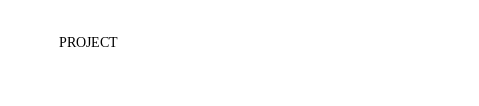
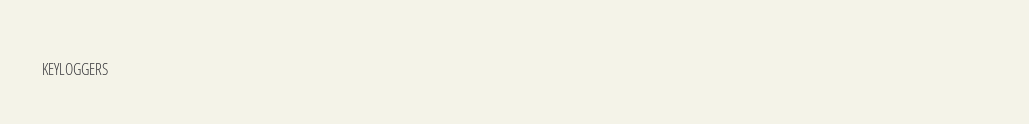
[59,37,118,47] PROJECT -> [42,63,108,75] KEYLOGGERS

